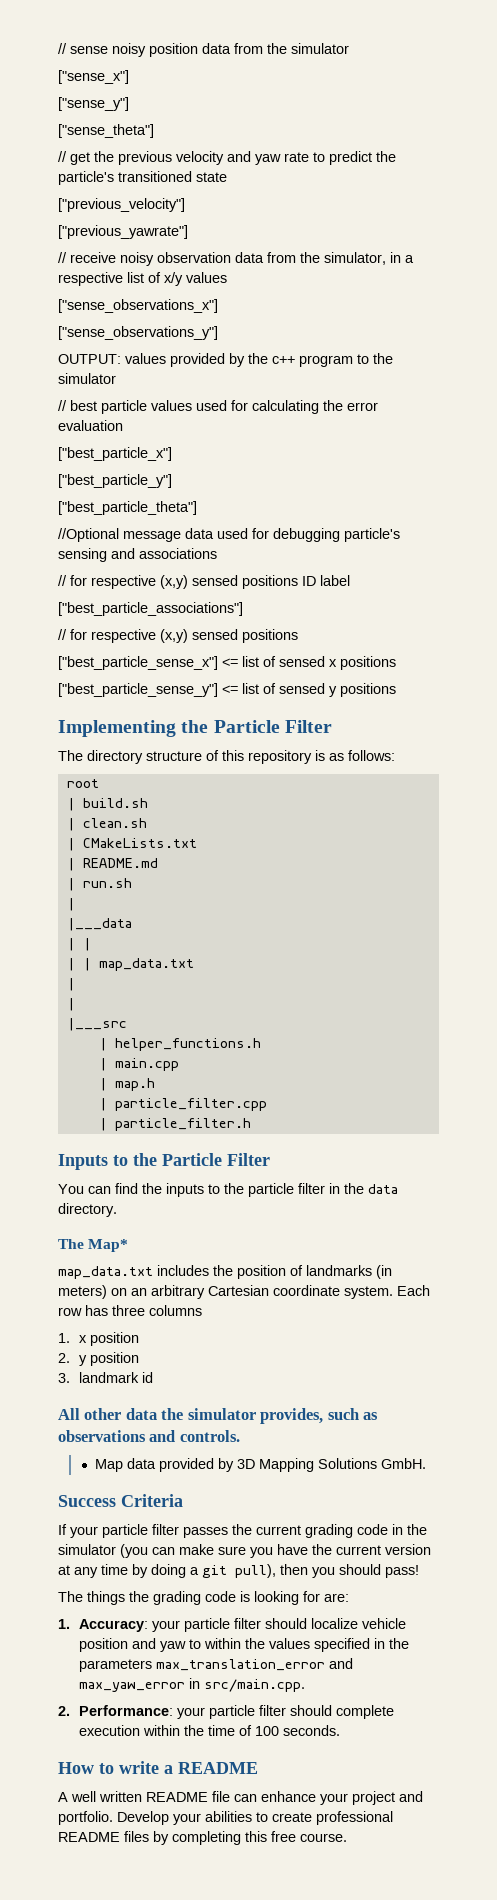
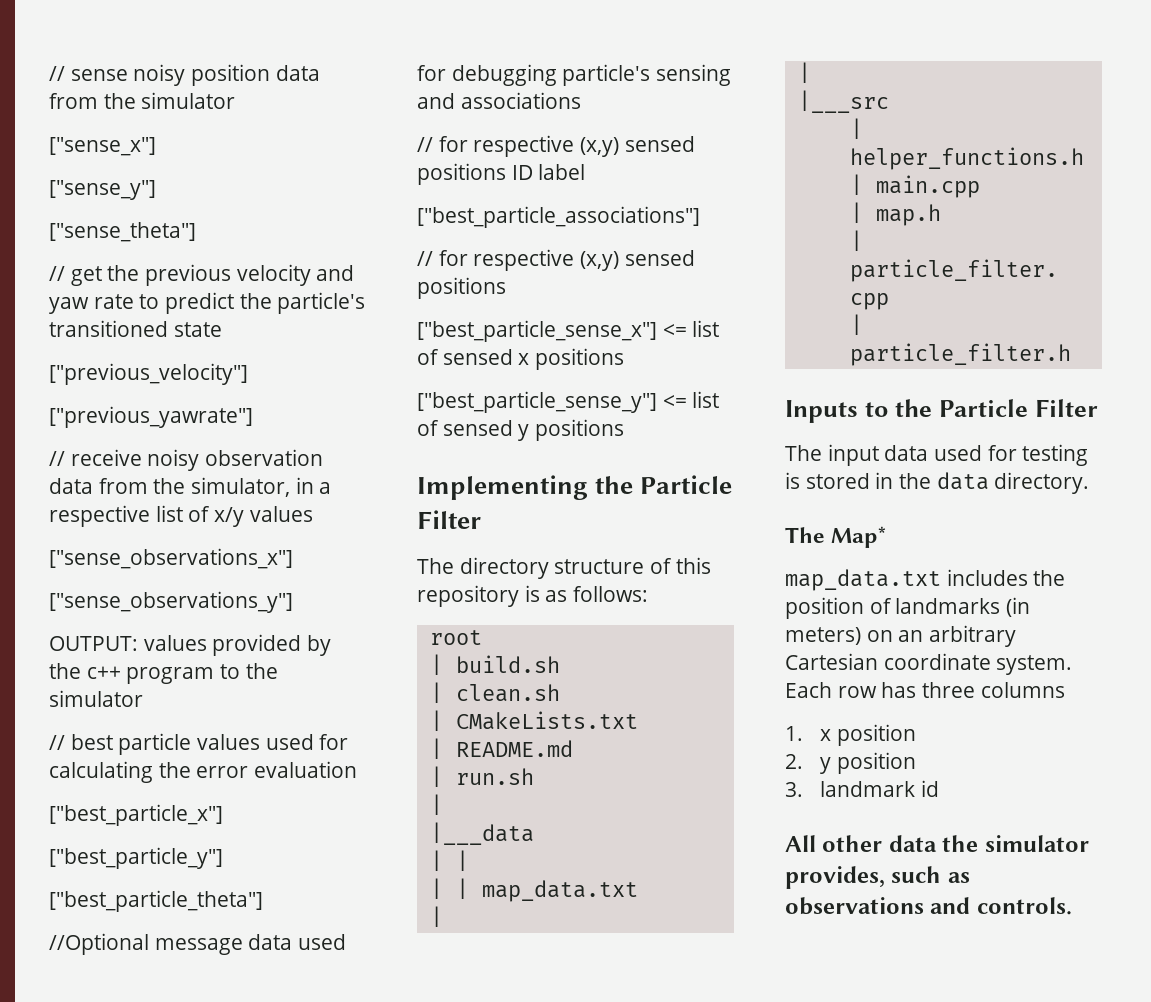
[58,1183,325,1197] You can find the inputs to the particle filter -> [785,444,1089,466] [785,472,870,489] The input data used for testing is stored
[94,1458,426,1472] [58,1494,183,1507] [58,1524,427,1538] [58,1544,431,1558] [58,1564,419,1578] [58,1591,349,1605] [58,1618,407,1632] [79,1638,410,1652] [79,1658,354,1672] [79,1678,306,1692] [58,1705,395,1719] [79,1725,341,1736] [58,1761,258,1774] [58,1791,423,1805] [58,1811,393,1825] [58,1831,347,1845] // Map data provided by 3D Mapping Solutions GmbH. // Success Criteria // If your particle filter passes the current grading code in the simulator (you can make sure you have the current version at any time by doing a git pull), then you should pass! // The things the grading code is looking for are: // 1. Accuracy: your particle filter should localize vehicle position and yaw to within the values specified in the parameters max_translation_error and max_yaw_error in src/main.cpp. // 2. Performance: your particle filter should complete execution within the time of 100 seconds. // How to write a README // A well written README file can enhance your project and portfolio. Develop your abilities to create professional README files by completing this free course. -> (1072, 906) none

